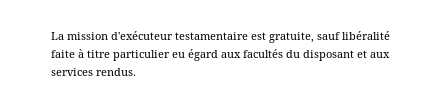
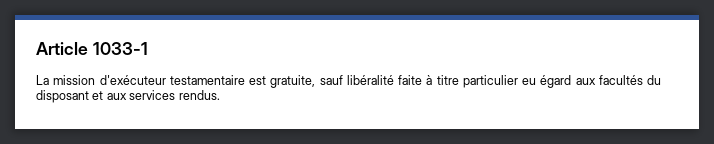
(51, 36) none -> [36,42,148,55] Article 1033-1 //

